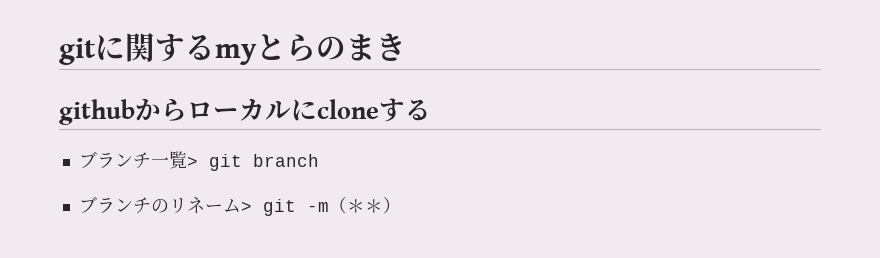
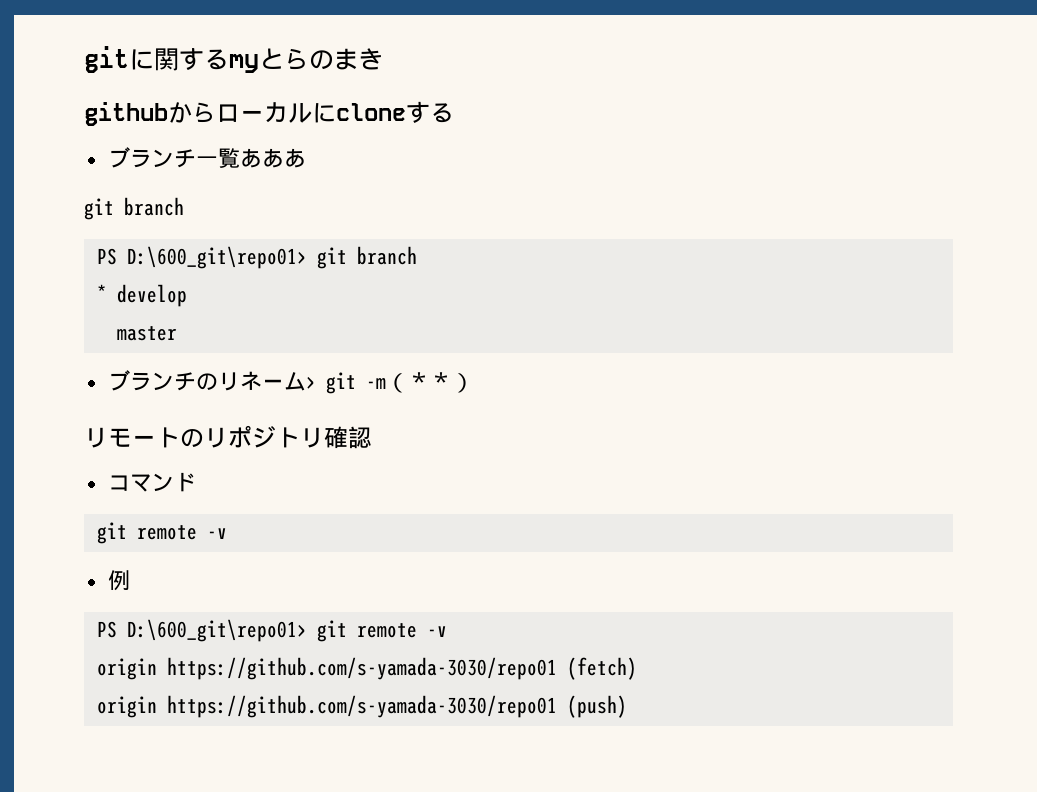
[186,154,319,171] > git branch -> [239,148,306,168] [84,197,184,220] [96,246,417,269] [96,284,187,307] [116,326,177,341] あああ // git branch // PS D:\600_git\repo01> git branch // * develop // master
(401, 205) none -> [84,425,372,449] [107,472,196,492] [96,522,227,544] [107,570,130,591] [96,619,447,642] [96,657,637,680] [96,695,627,718] // リモートのリポジトリ確認 // コマンド // git remote -v // 例 // PS D:\600_git\repo01> git remote -v // origin https://github.com/s-yamada-3030/repo01 (fetch) // origin https://github.com/s-yamada-3030/repo01 (push)

